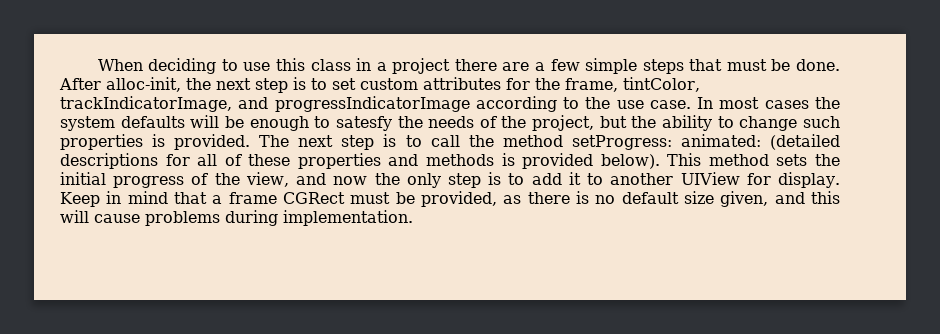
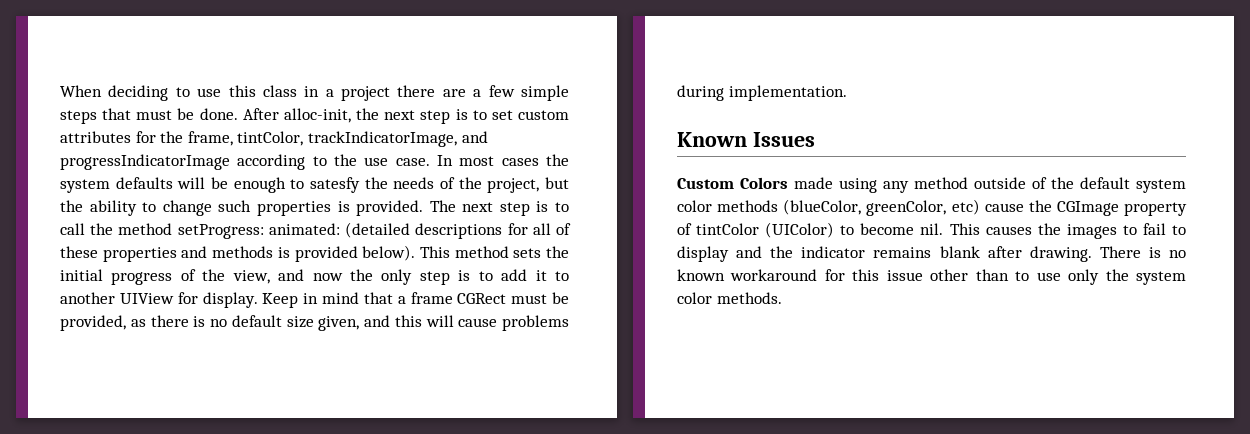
(413, 218) none -> [677,132,815,147] [677,177,1186,193] [677,199,1187,216] [677,222,1186,239] [677,246,1186,262] [677,269,1186,285] [677,292,782,304] // Known Issues // Custom Colors made using any method outside of the default system color methods (blueColor, greenColor, etc) cause the CGImage property of tintColor (UIColor) to become nil. This causes the images to fail to display and the indicator remains blank after drawing. There is no known workaround for this issue other than to use only the system color methods.

